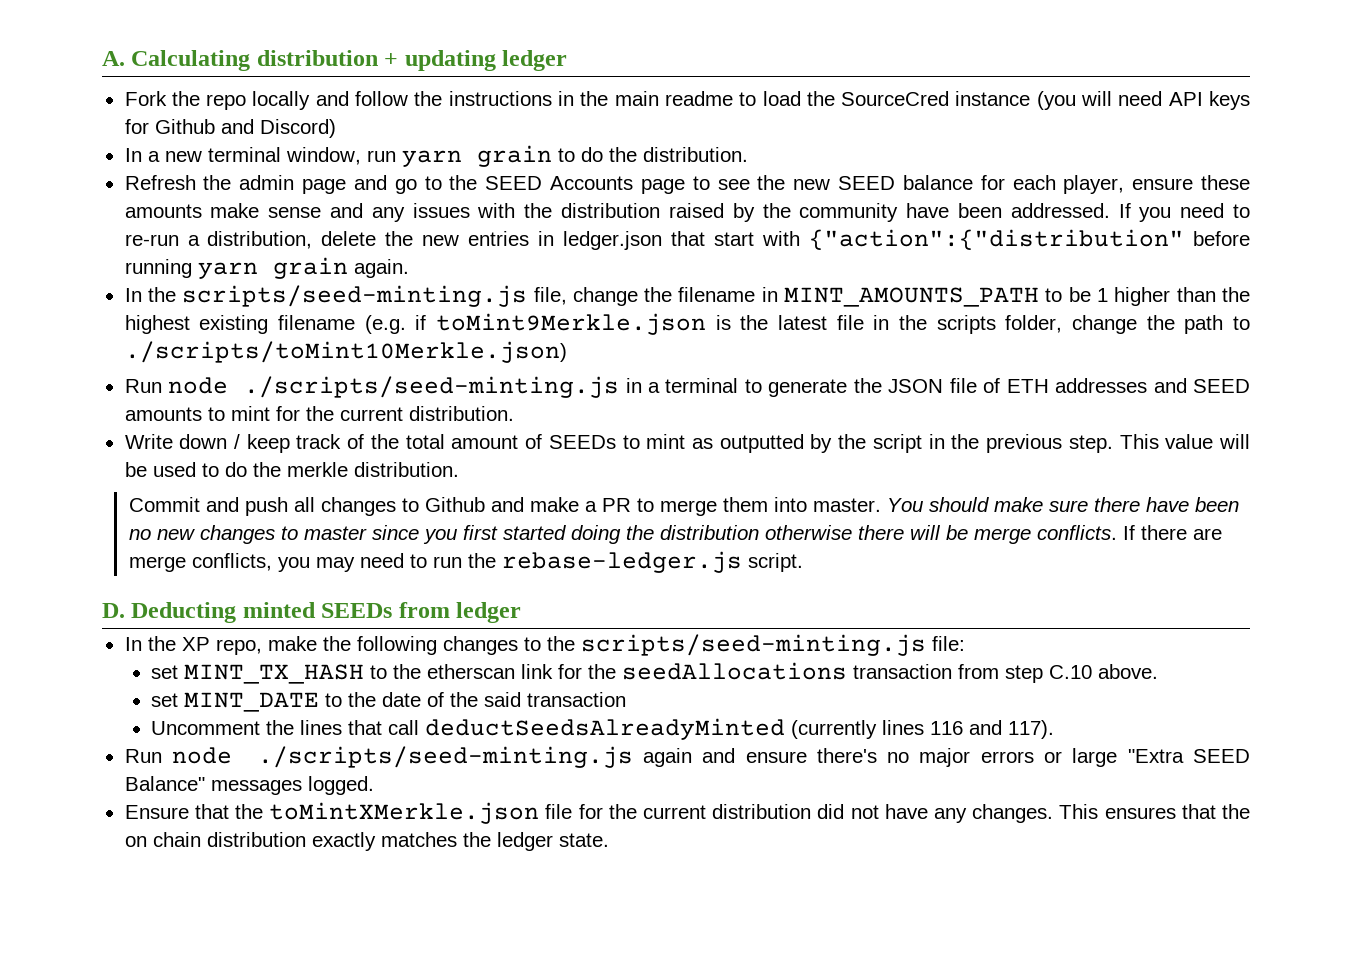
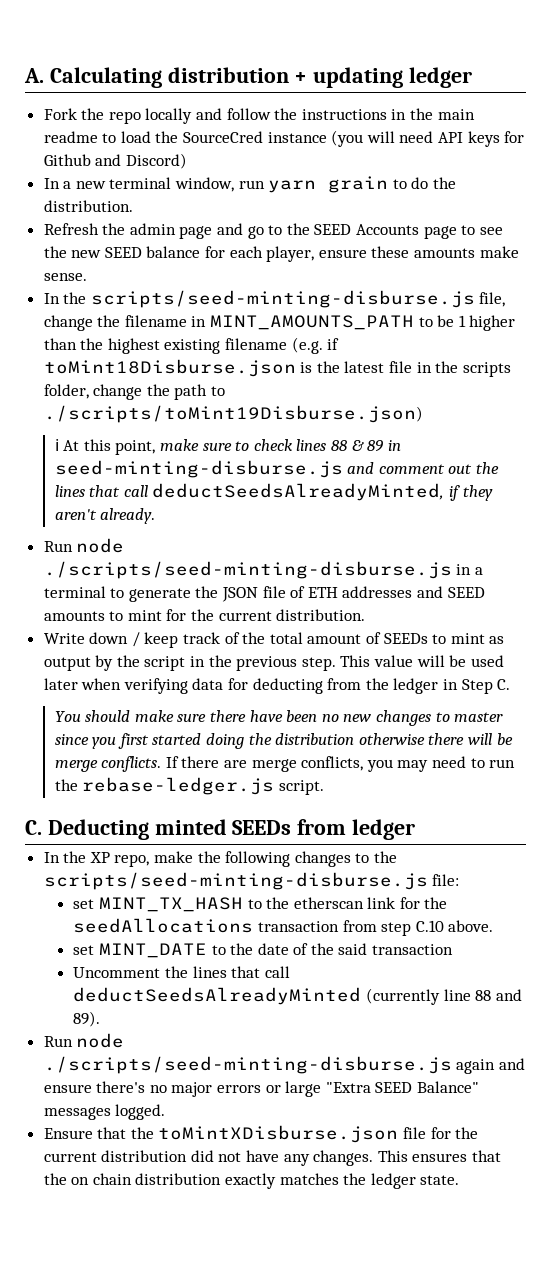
[268,203,1250,222] [124,229,1250,250] [124,257,409,279] [124,285,528,307] sense and any issues with the distribution raised by the community have been addressed. If you need to re-run a distribution, delete the new entries in ledger.json that start with {"action":{"distribution" before running yarn grain again. // In the scripts/seed-minting.js -> [43,273,87,281] [43,290,475,308] sense. // In the scripts/seed-minting-disburse.js
[435,313,706,335] toMint9Merkle.json -> [43,359,296,377] toMint18Disburse.json
[124,341,567,363] [124,376,620,398] ./scripts/toMint10Merkle.json) // Run node ./scripts/seed-minting.js -> [43,405,423,423] [54,439,401,455] [54,460,500,478] [54,483,493,501] [54,508,156,524] [43,538,125,553] [43,561,452,579] ./scripts/toMint19Disburse.json) // ℹ At this point, make sure to check lines 88 & 89 in seed-minting-disburse.js and comment out the lines that call deductSeedsAlreadyMinted, if they aren't already. // Run node ./scripts/seed-minting-disburse.js
[719,434,804,453] outputted -> [43,657,91,671] output
[201,462,459,477] [128,497,881,516] to do the merkle distribution. // Commit and push all changes to Github and make a PR to merge them into master. -> [43,678,511,694] later when verifying data for deducting from the ledger in Step C. //
[102,603,125,618] D. -> [25,820,42,835] C.
[580,634,926,656] scripts/seed-minting.js -> [43,872,428,890] scripts/seed-minting-disburse.js
[882,720,1055,739] [124,746,633,768] lines 116 and 117). // Run node ./scripts/seed-minting.js -> [443,989,522,1001] [73,1011,101,1027] [43,1033,125,1048] [43,1056,452,1074] line 88 and 89). // Run node ./scripts/seed-minting-disburse.js
[269,802,540,824] toMintXMerkle.json -> [158,1125,399,1143] toMintXDisburse.json

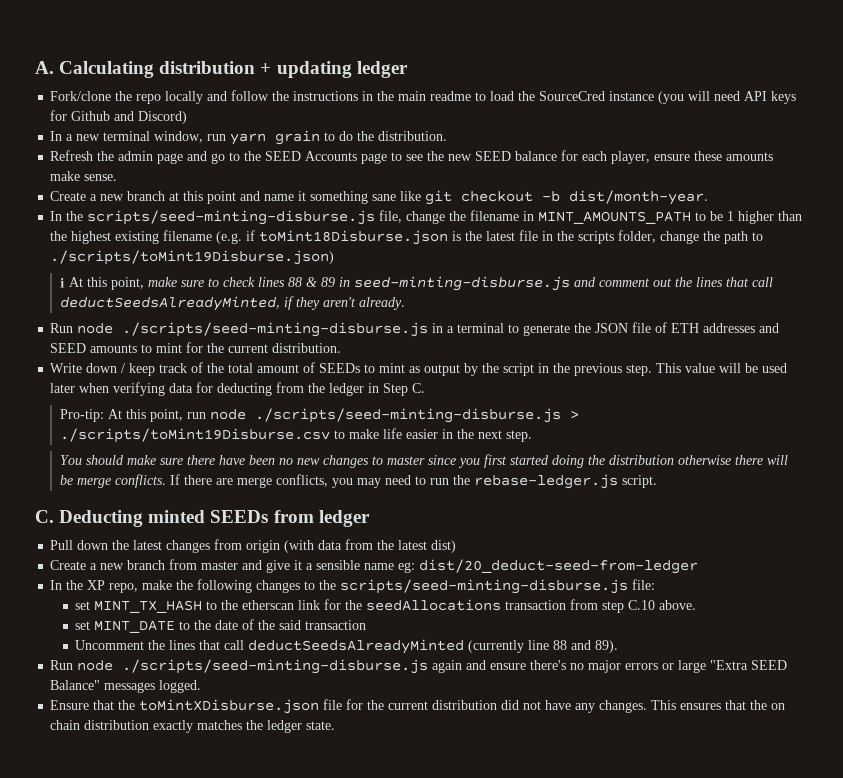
[43,108,77,120] Fork -> [50,91,112,101] Fork/clone
(87, 277) none -> [50,190,709,205] // Create a new branch at this point and name it something sane like git checkout -b dist/month-year.
(511, 684) none -> [59,408,579,423] [59,428,532,443] // Pro-tip: At this point, run node ./scripts/seed-minting-disburse.js > ./scripts/toMint19Disburse.csv to make life easier in the next step.
(416, 829) none -> [50,539,457,553] [50,559,699,574] // Pull down the latest changes from origin (with data from the latest dist) // Create a new branch from master and give it a sensible name eg: dist/20_deduct-seed-from-ledger

